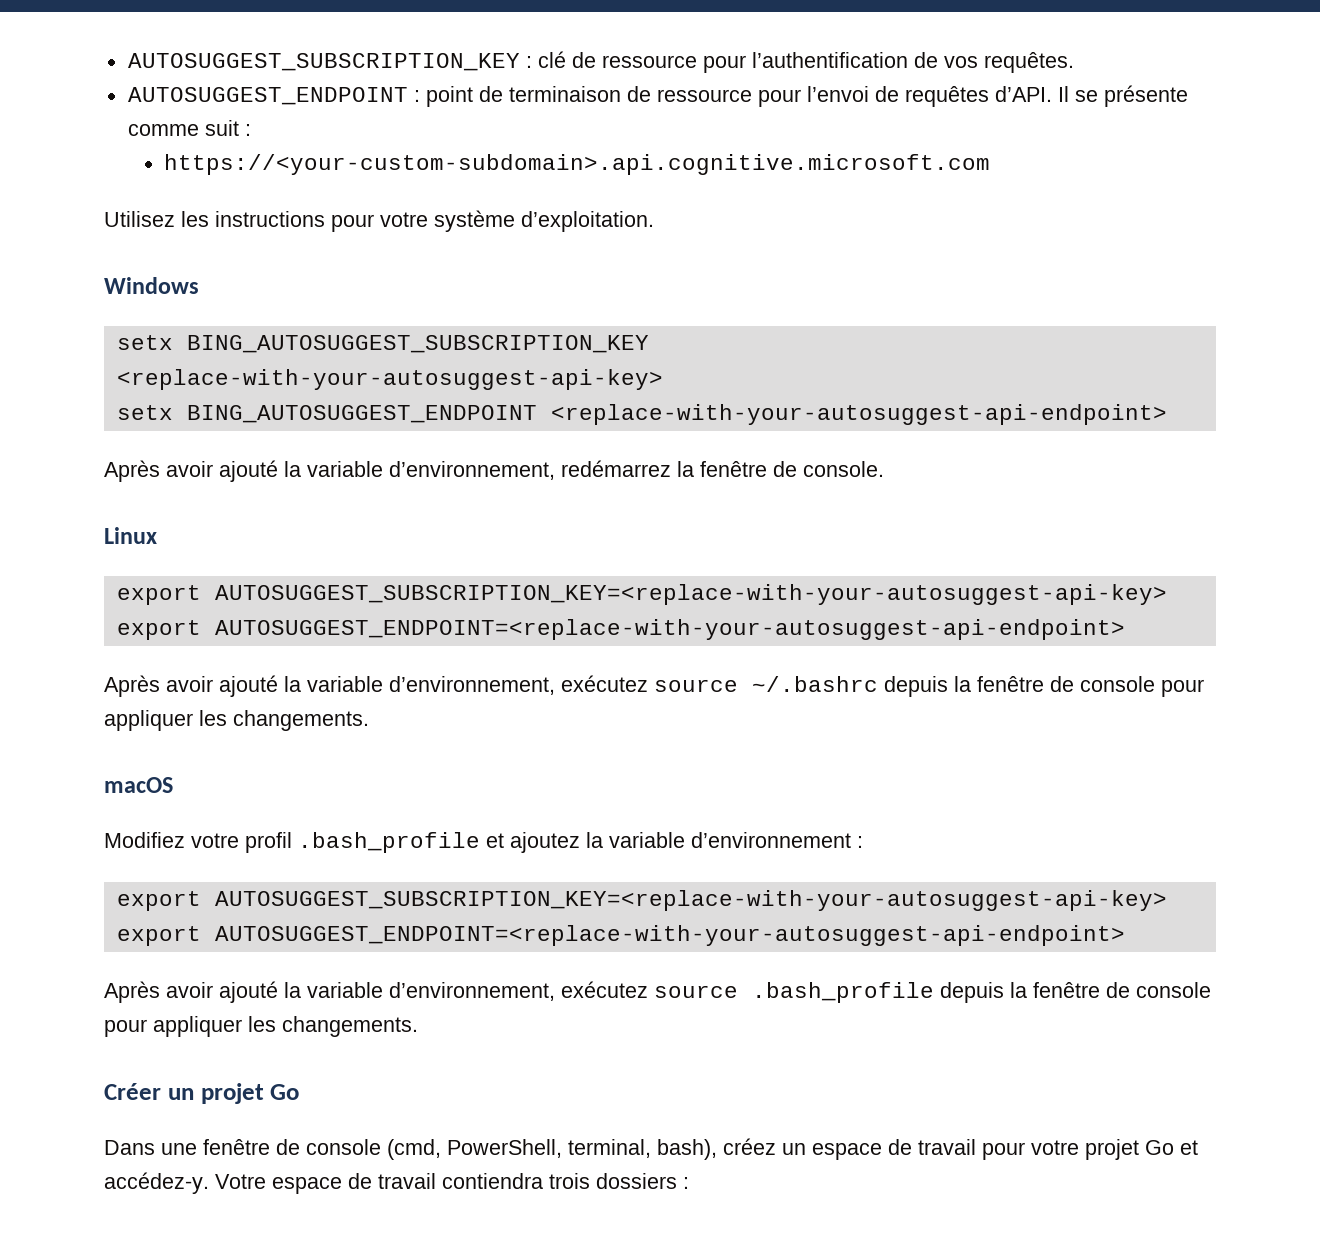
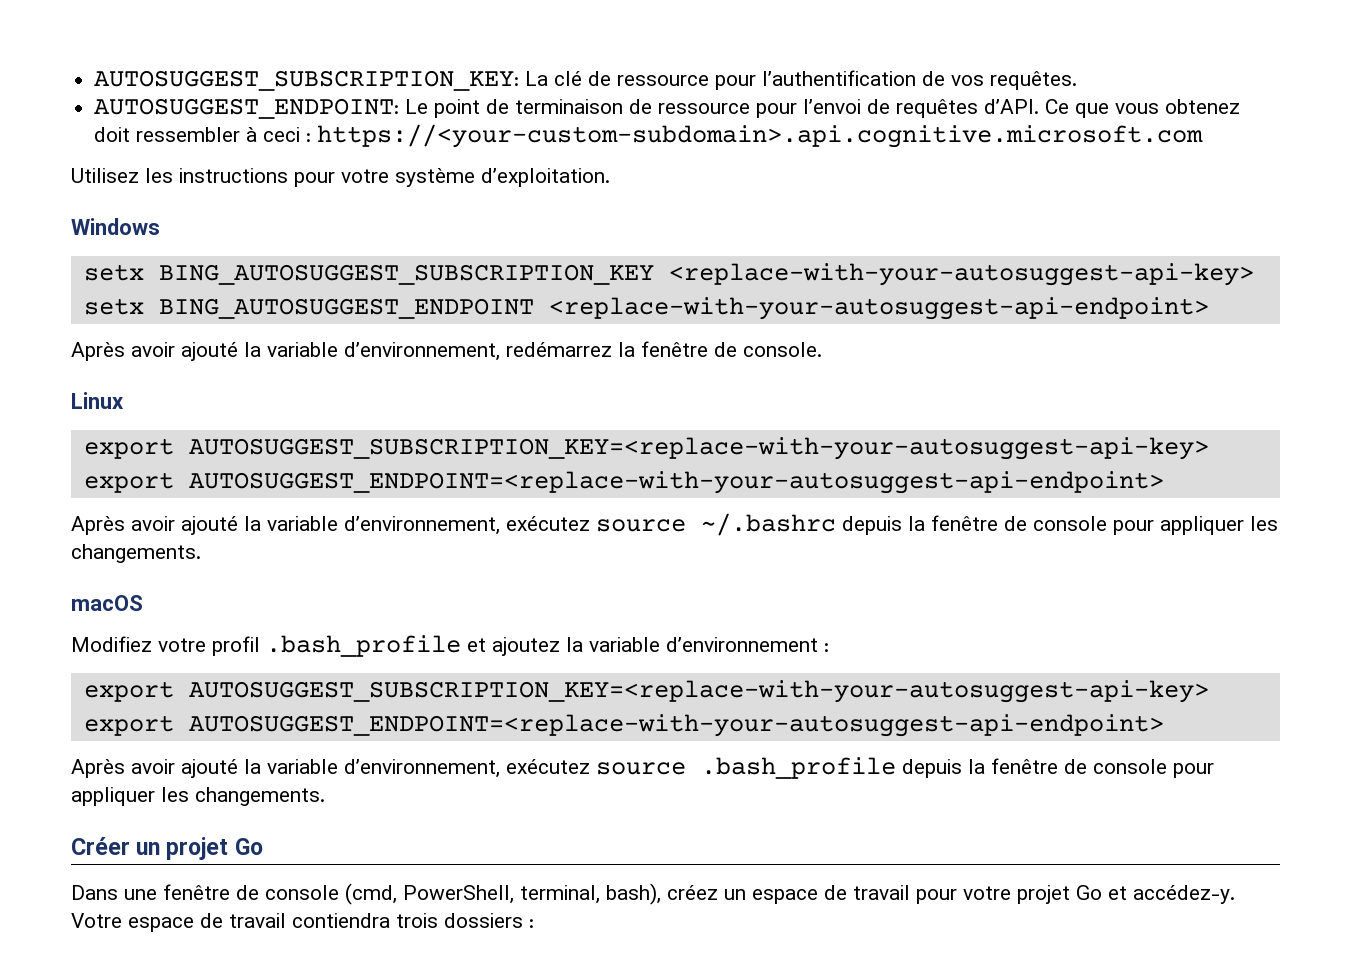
[127,53,532,71] AUTOSUGGEST_SUBSCRIPTION_KEY : -> [94,70,549,91] AUTOSUGGEST_SUBSCRIPTION_KEY: La
[127,87,420,105] AUTOSUGGEST_ENDPOINT : -> [94,98,429,119] AUTOSUGGEST_ENDPOINT: Le
[1057,85,1188,107] [127,120,251,136] Il se présente comme suit : // -> [1045,99,1241,118] [94,127,312,142] Ce que vous obtenez doit ressembler à ceci :

